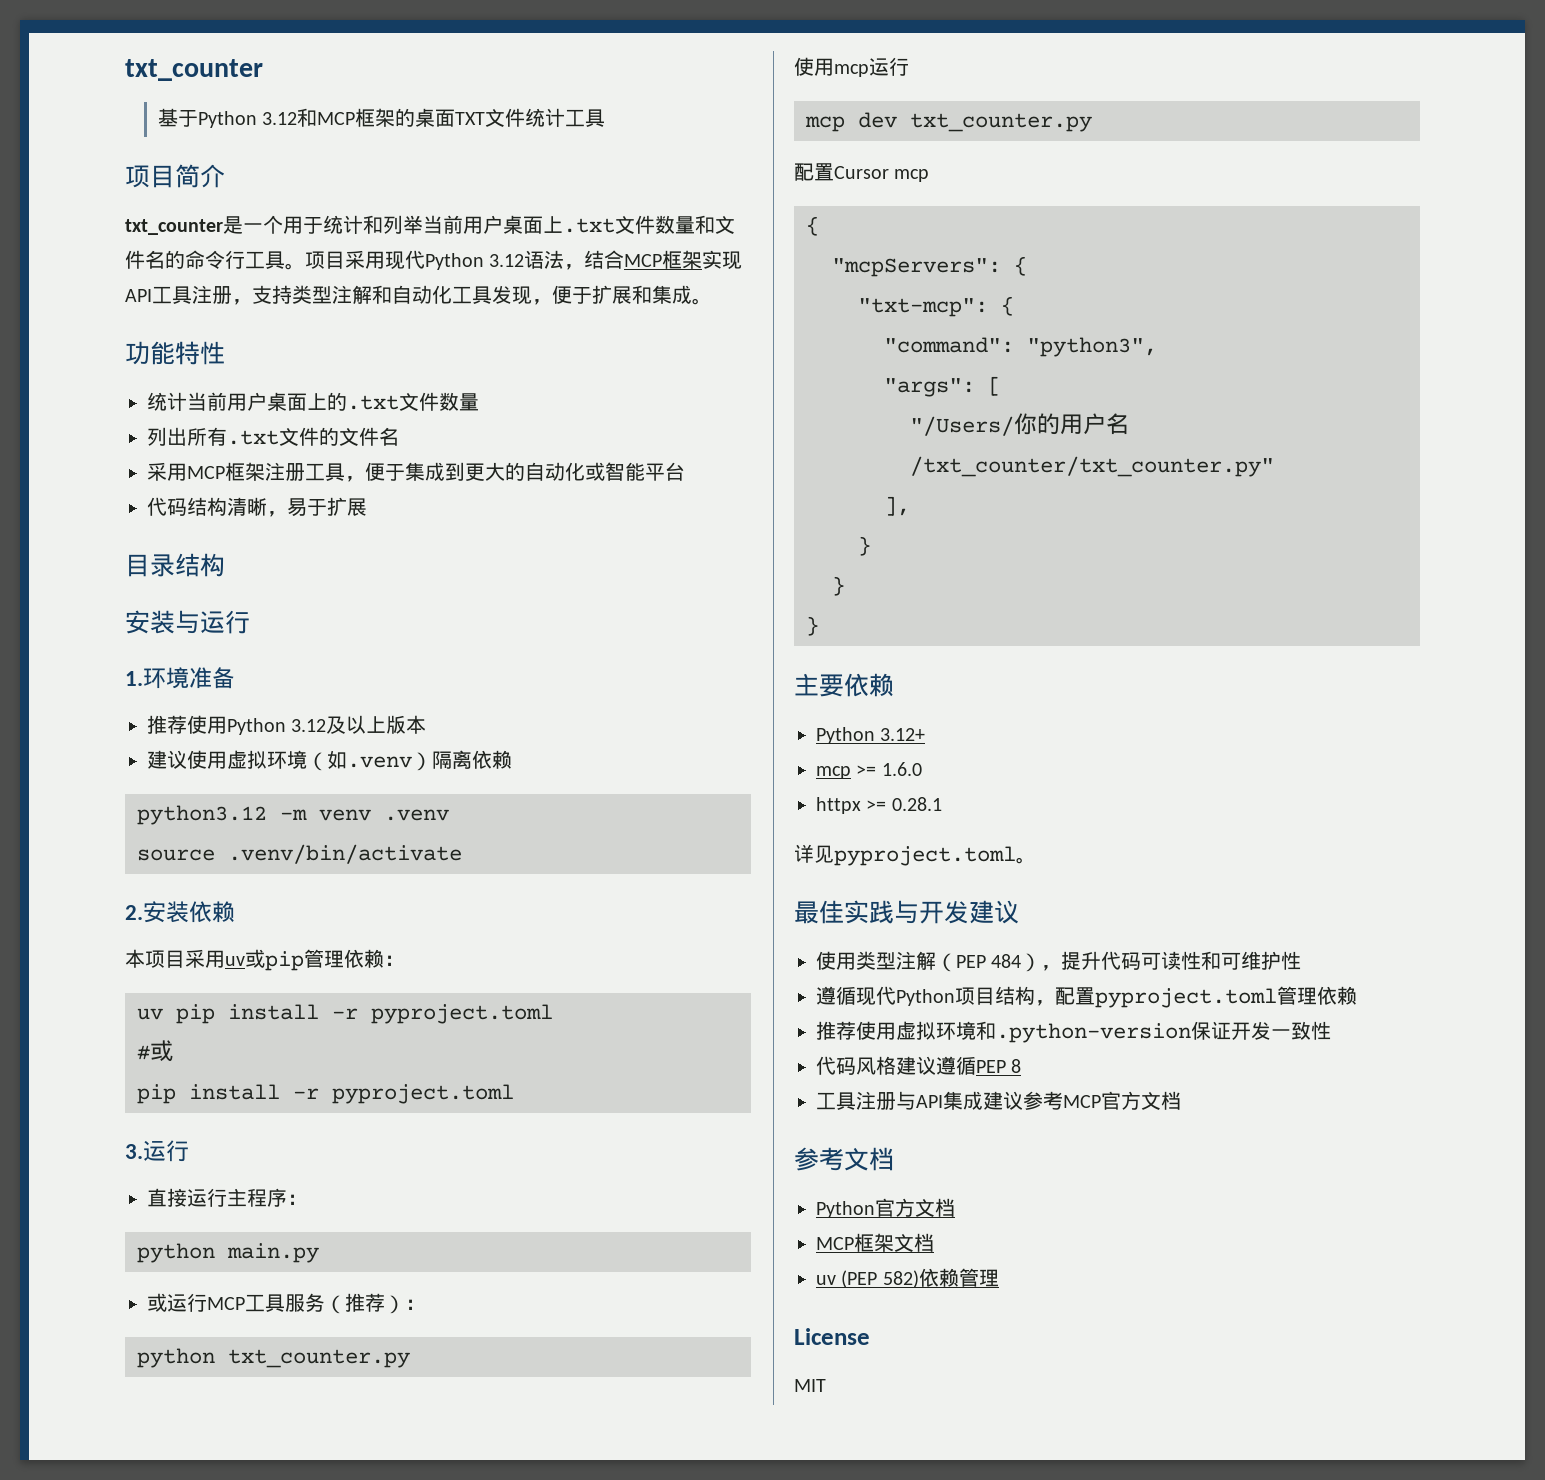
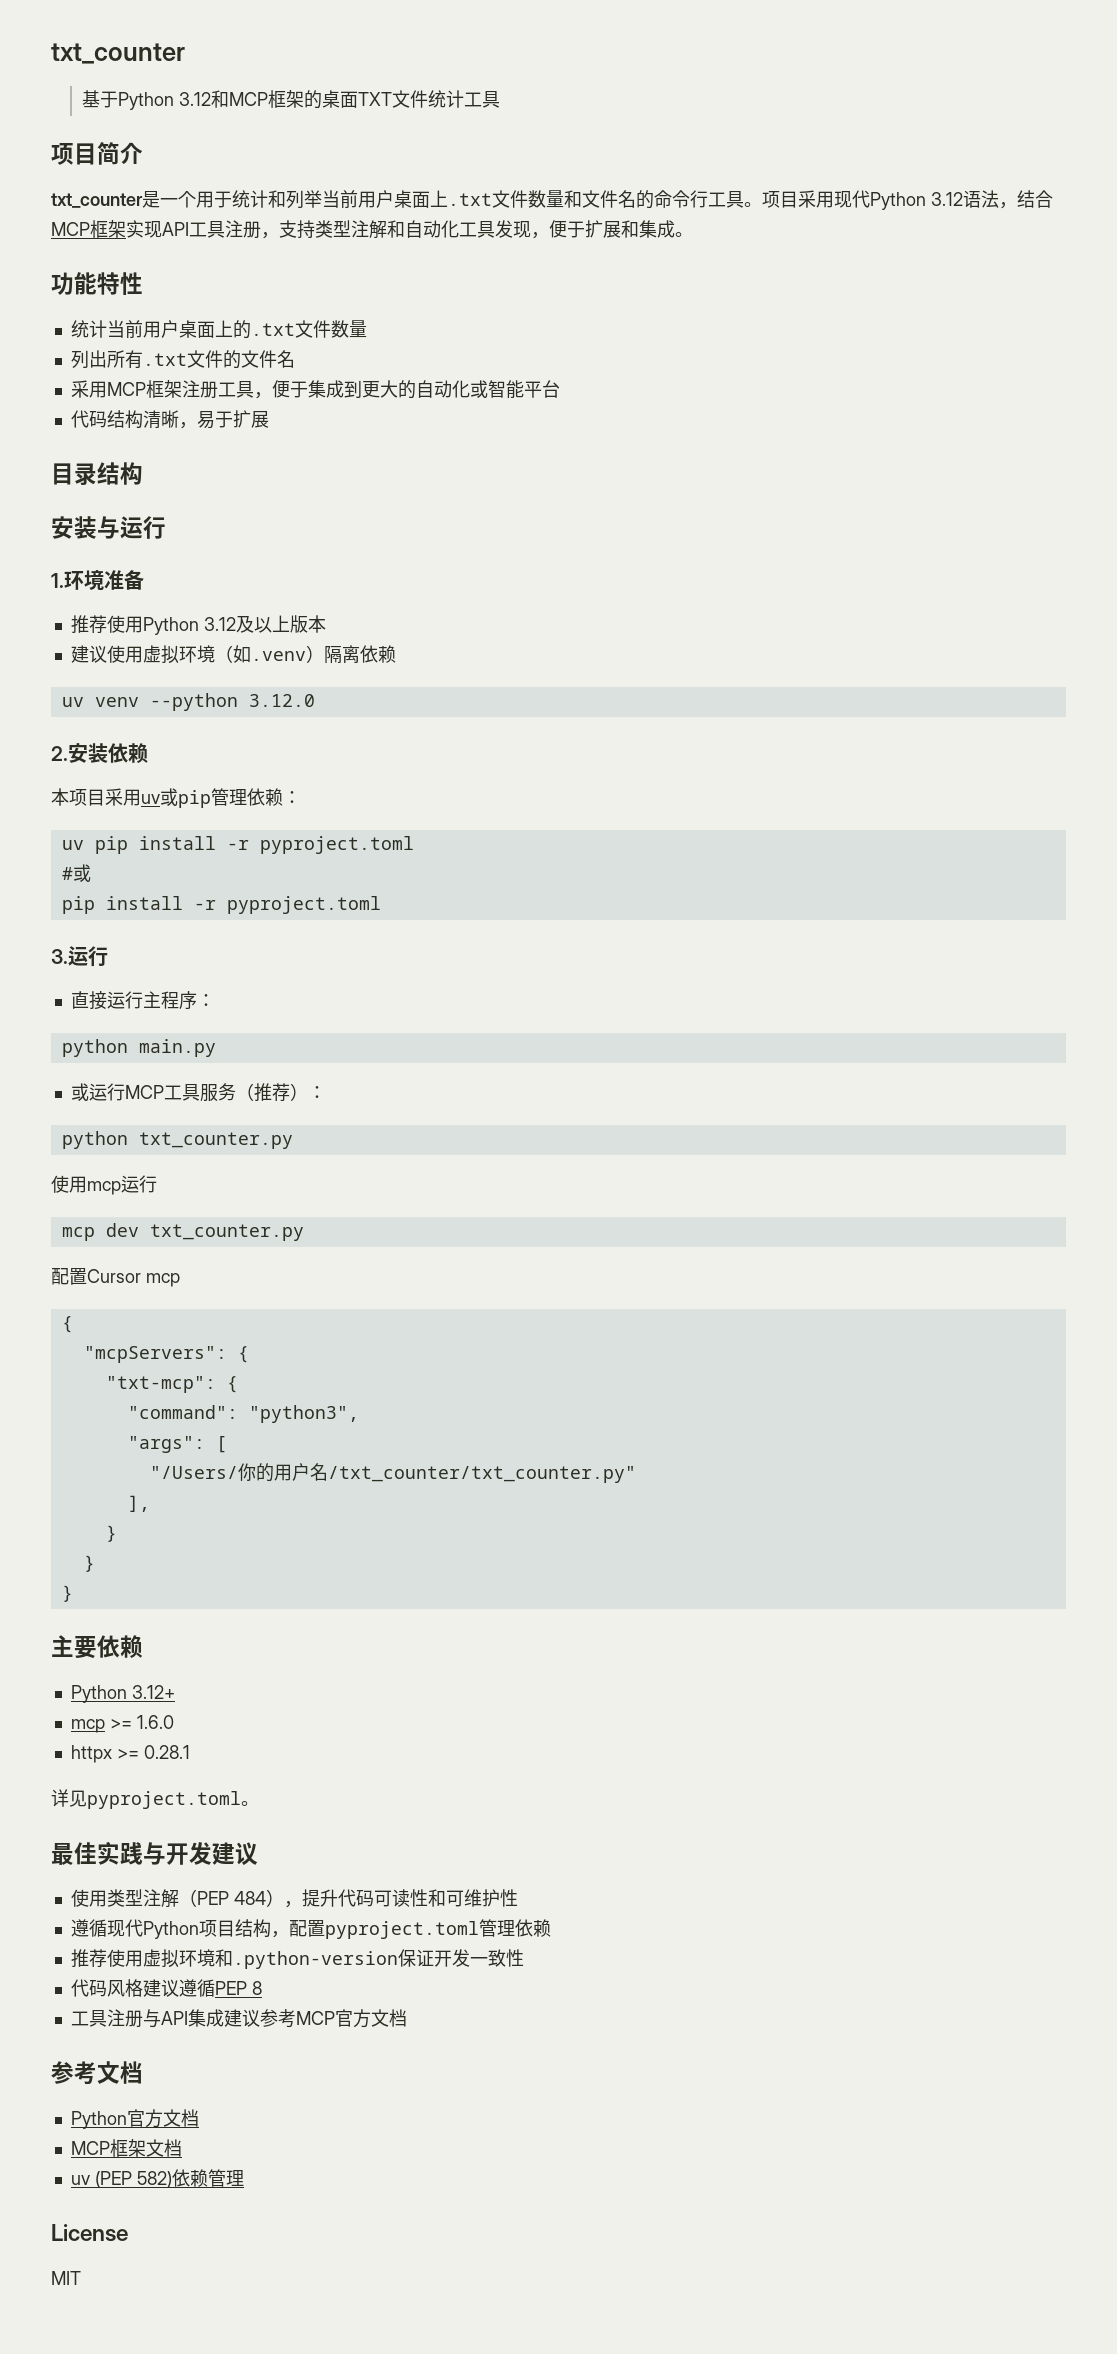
[137,805,449,825] [137,844,462,864] python3.12 -m venv .venv // source .venv/bin/activate -> [61,693,315,711] uv venv --python 3.12.0

